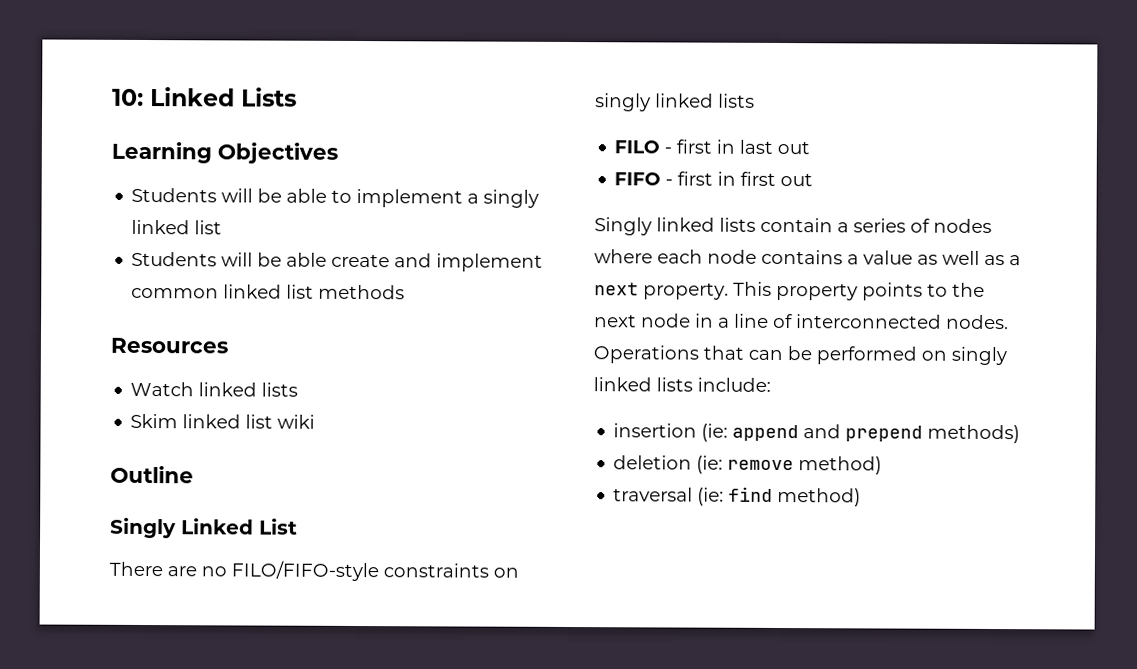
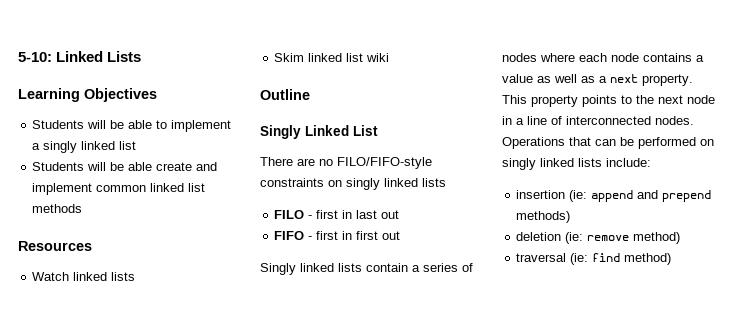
[112,88,144,106] 10: -> [18,52,52,62] 5-10:

